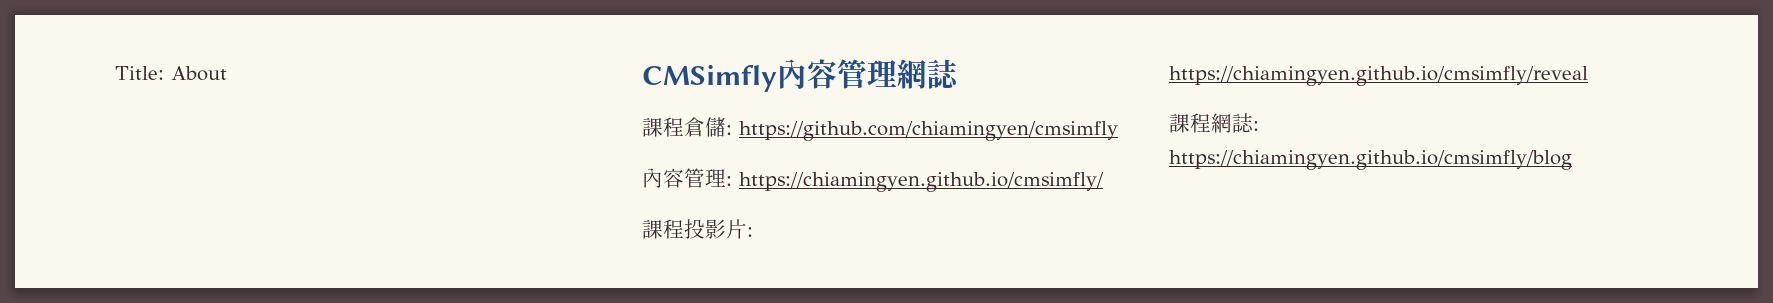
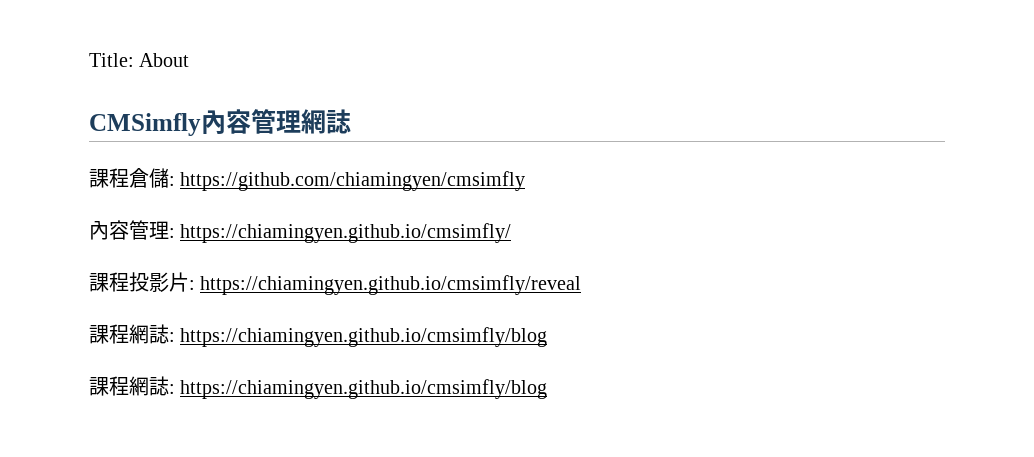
(1572, 160) none -> [89,376,548,399] // 課程網誌: https://chiamingyen.github.io/cmsimfly/blog

